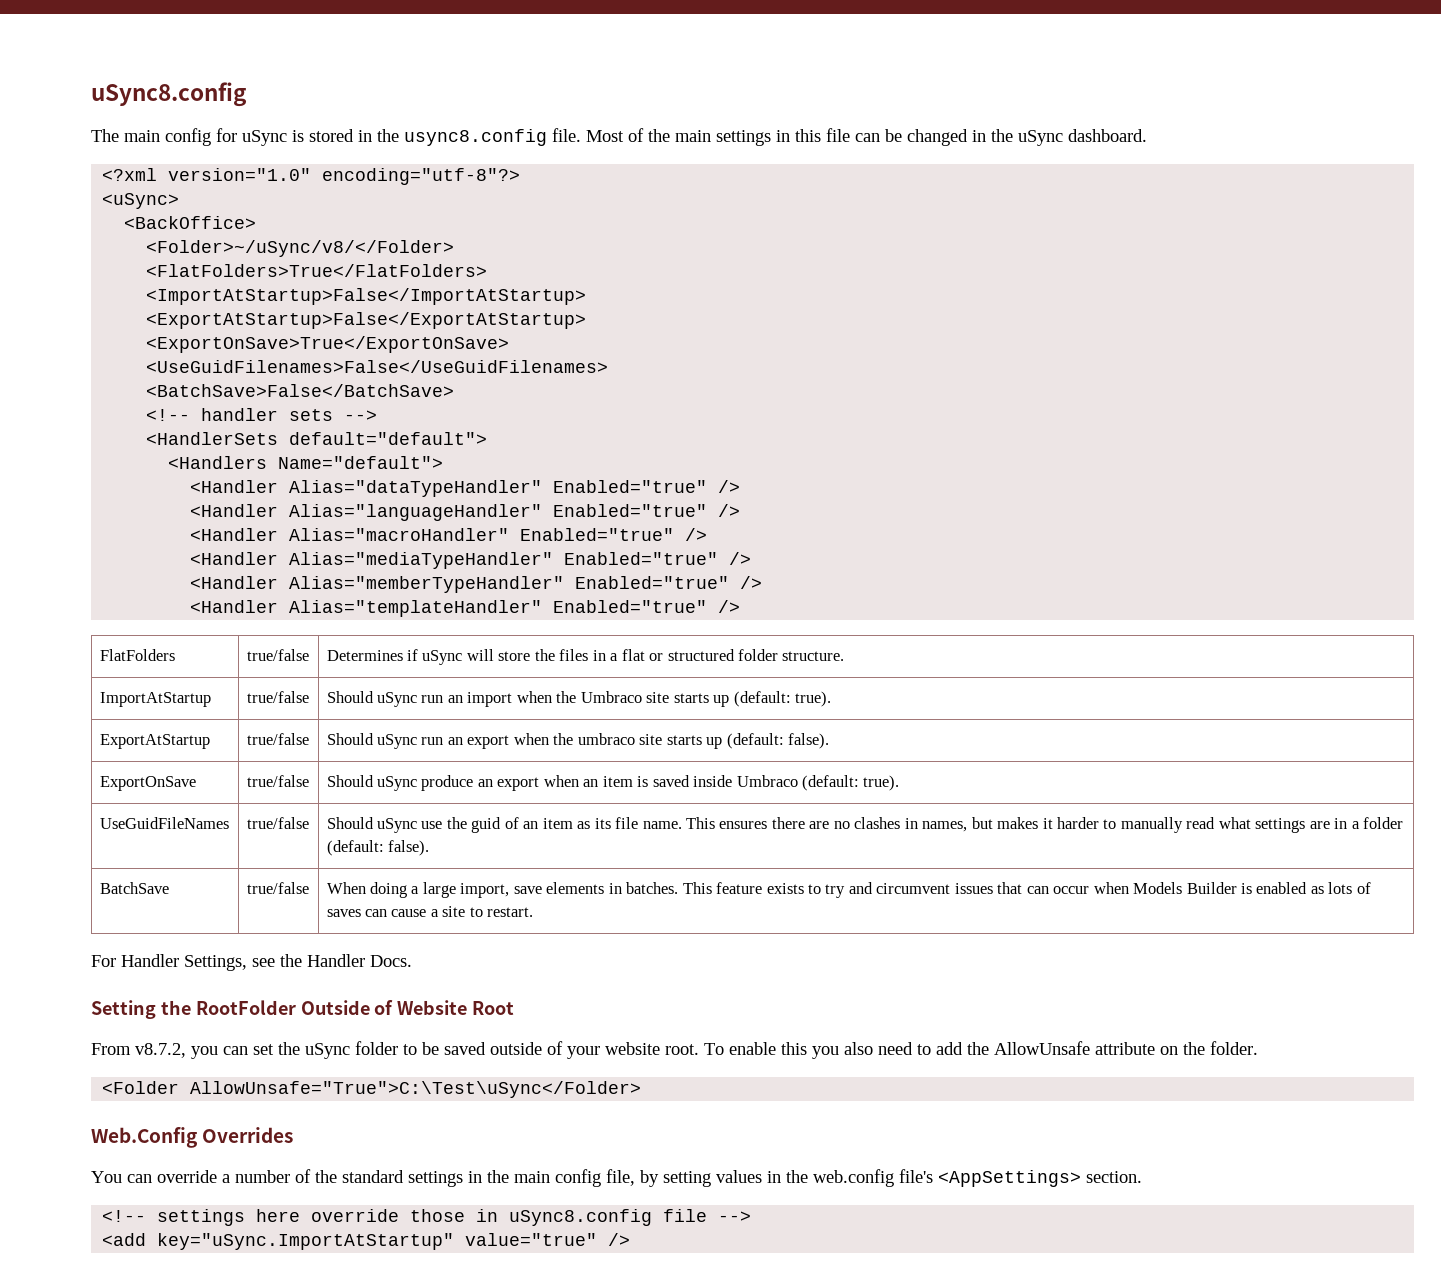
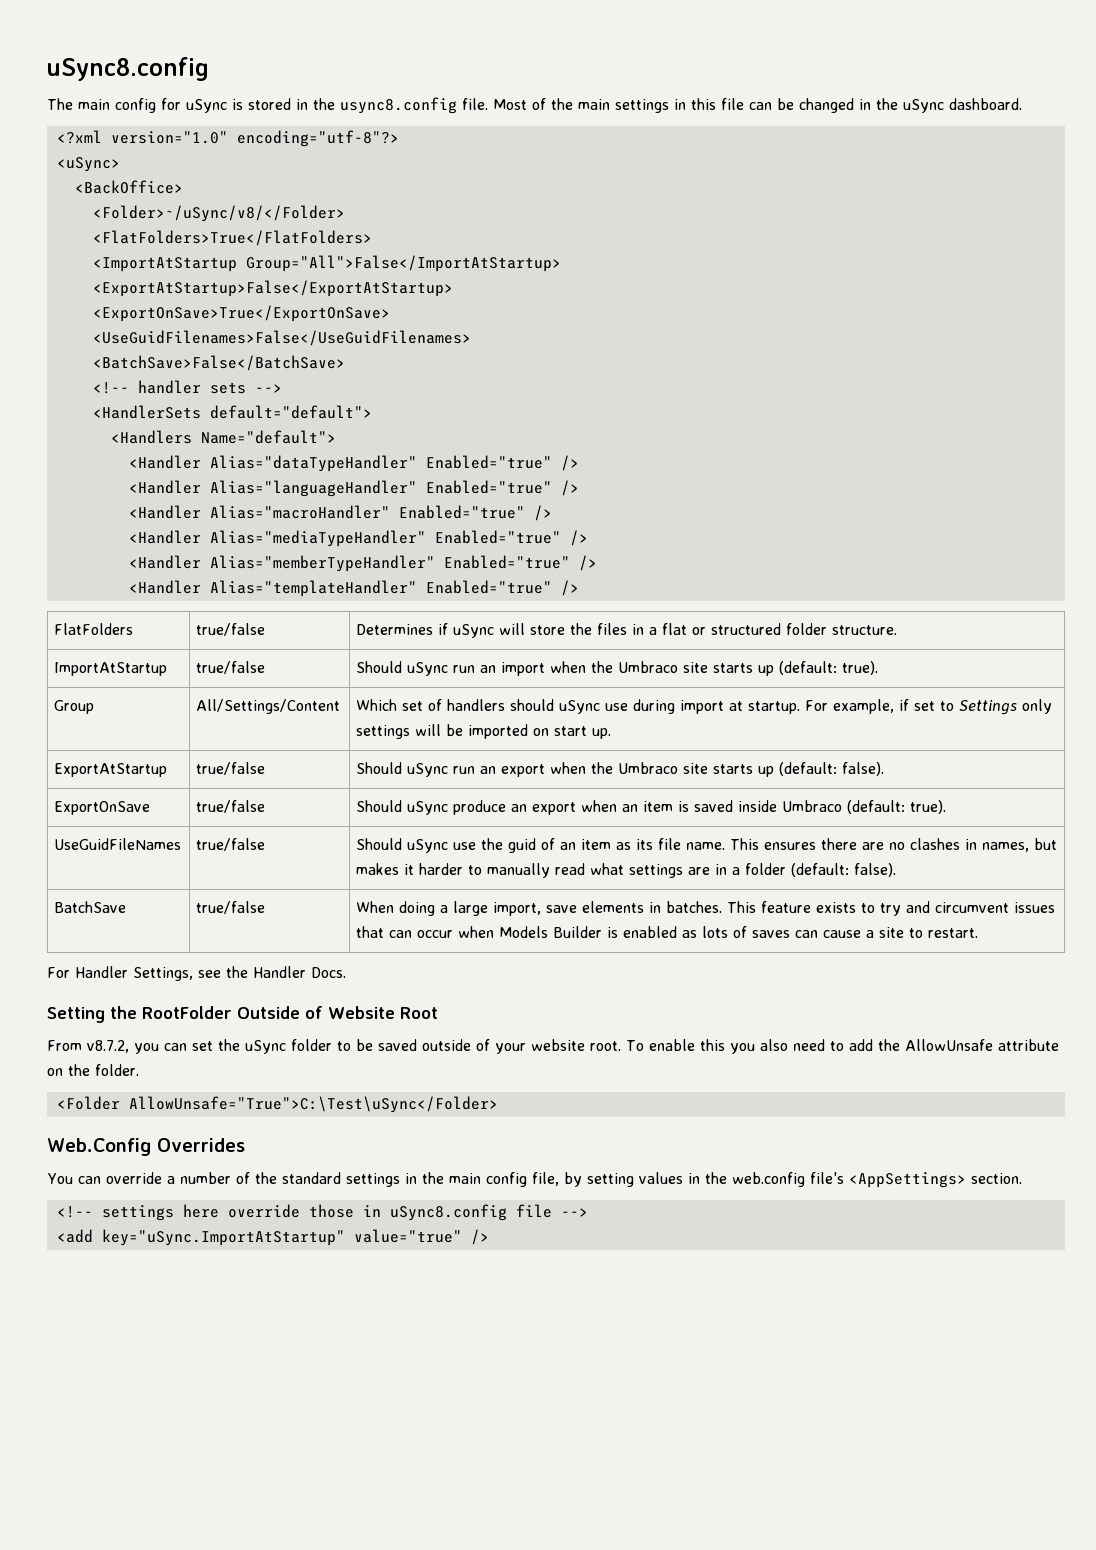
[146,288,587,305] <ImportAtStartup>False</ImportAtStartup> -> [92,255,561,272] <ImportAtStartup Group="All">False</ImportAtStartup>
(832, 699) none -> [54,700,95,714] [196,699,341,714] [356,699,1053,715] [356,724,612,739] // Group | All/Settings/Content | Which set of handlers should uSync use during import at startup. For example, if set to Settings only settings will be imported on start up.
[577,733,635,745] umbraco -> [618,762,679,774] Umbraco

